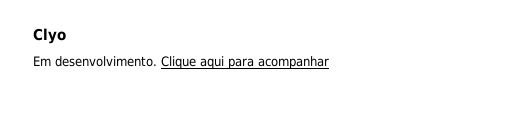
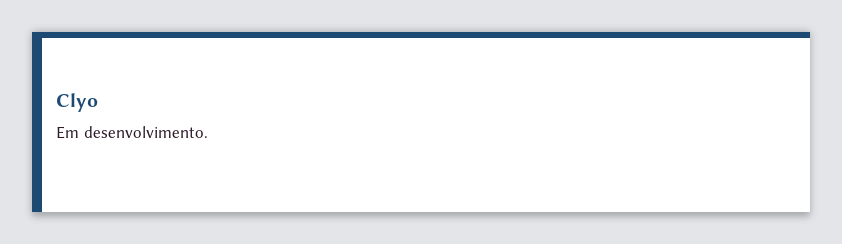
[161,56,329,69] Clique aqui para acompanhar -> (208, 132) none

